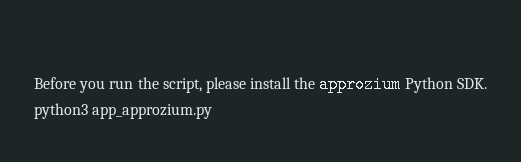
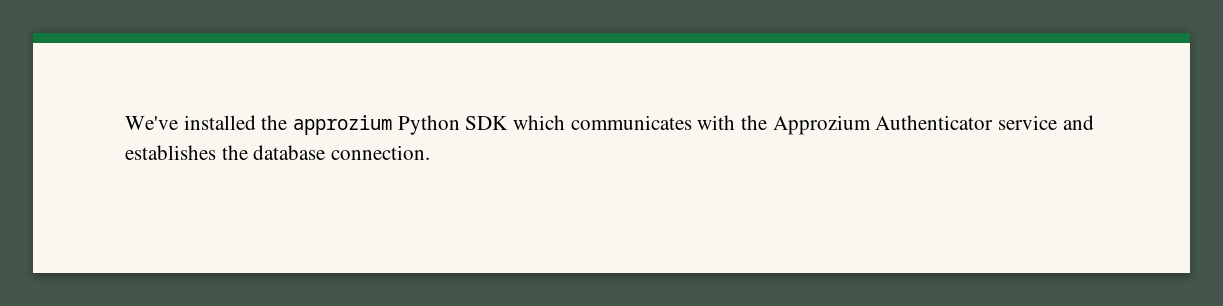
[34,76,487,93] [34,103,213,119] Before you run the script, please install the approzium Python SDK. // python3 app_approzium.py -> [125,115,1094,135] [125,145,431,160] We've installed the approzium Python SDK which communicates with the Approzium Authenticator service and establishes the database connection.

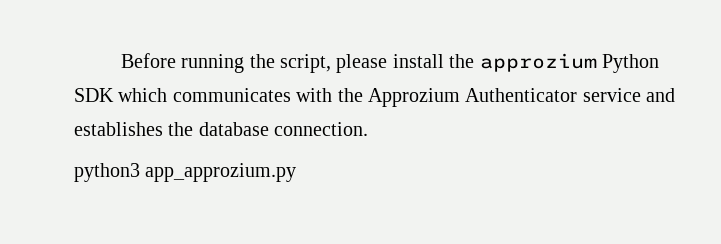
[125,115,256,130] We've installed -> [120,53,444,73] Before running the script, please install
(431, 152) none -> [74,163,297,182] // python3 app_approzium.py

